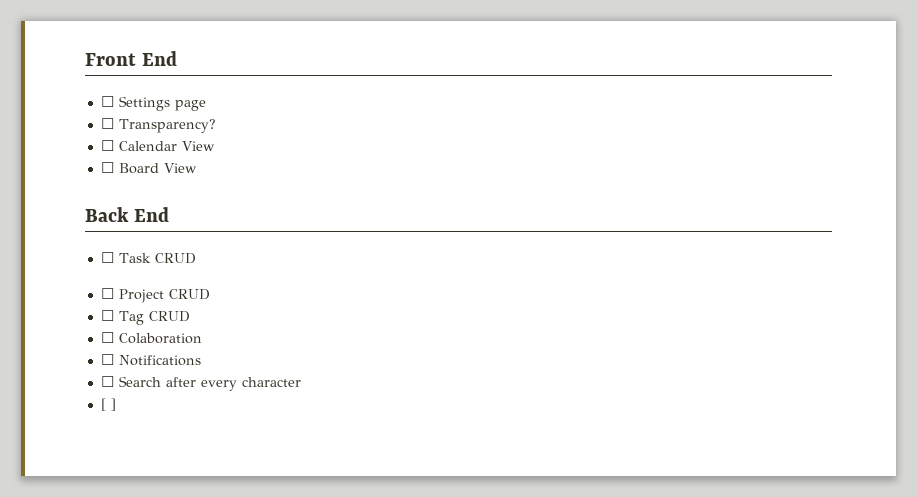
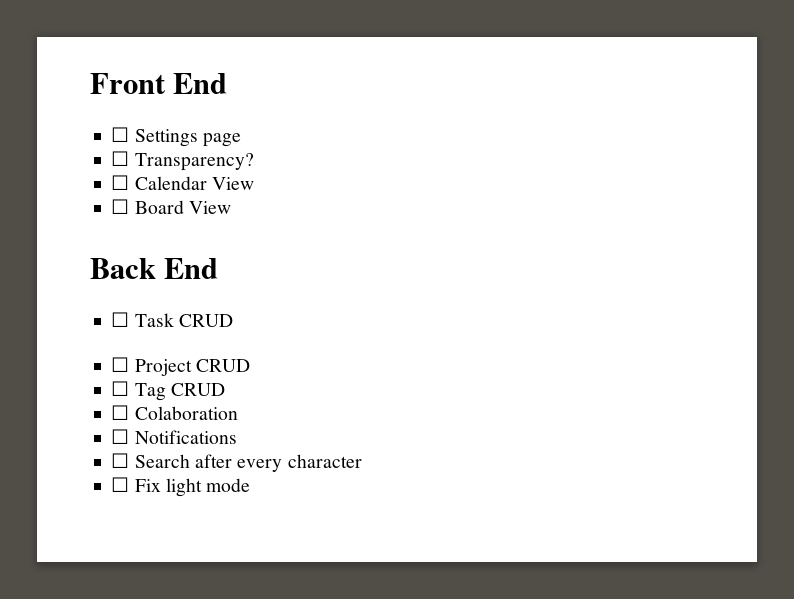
[100,398,116,411] [ ] -> [111,477,251,497] ☐ Fix light mode

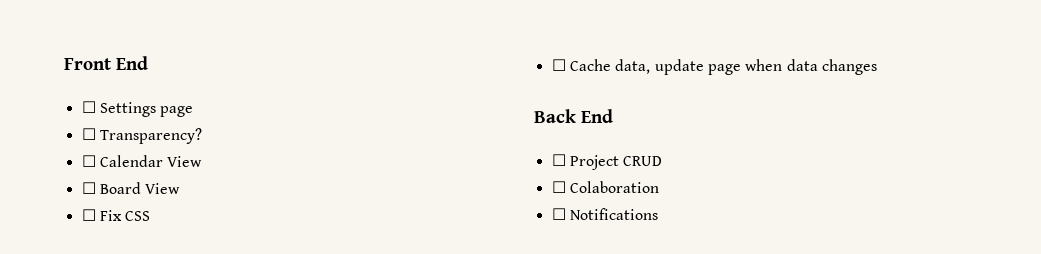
(231, 207) none -> [81,209,151,221] [551,59,877,75] // ☐ Fix CSS // ☐ Cache data, update page when data changes
[111,312,233,327] // ☐ Task CRUD -> (613, 116) none
[111,381,225,401] // ☐ Tag CRUD -> (663, 161) none
[111,453,362,472] [111,477,251,497] // ☐ Search after every character // ☐ Fix light mode -> (658, 214) none

